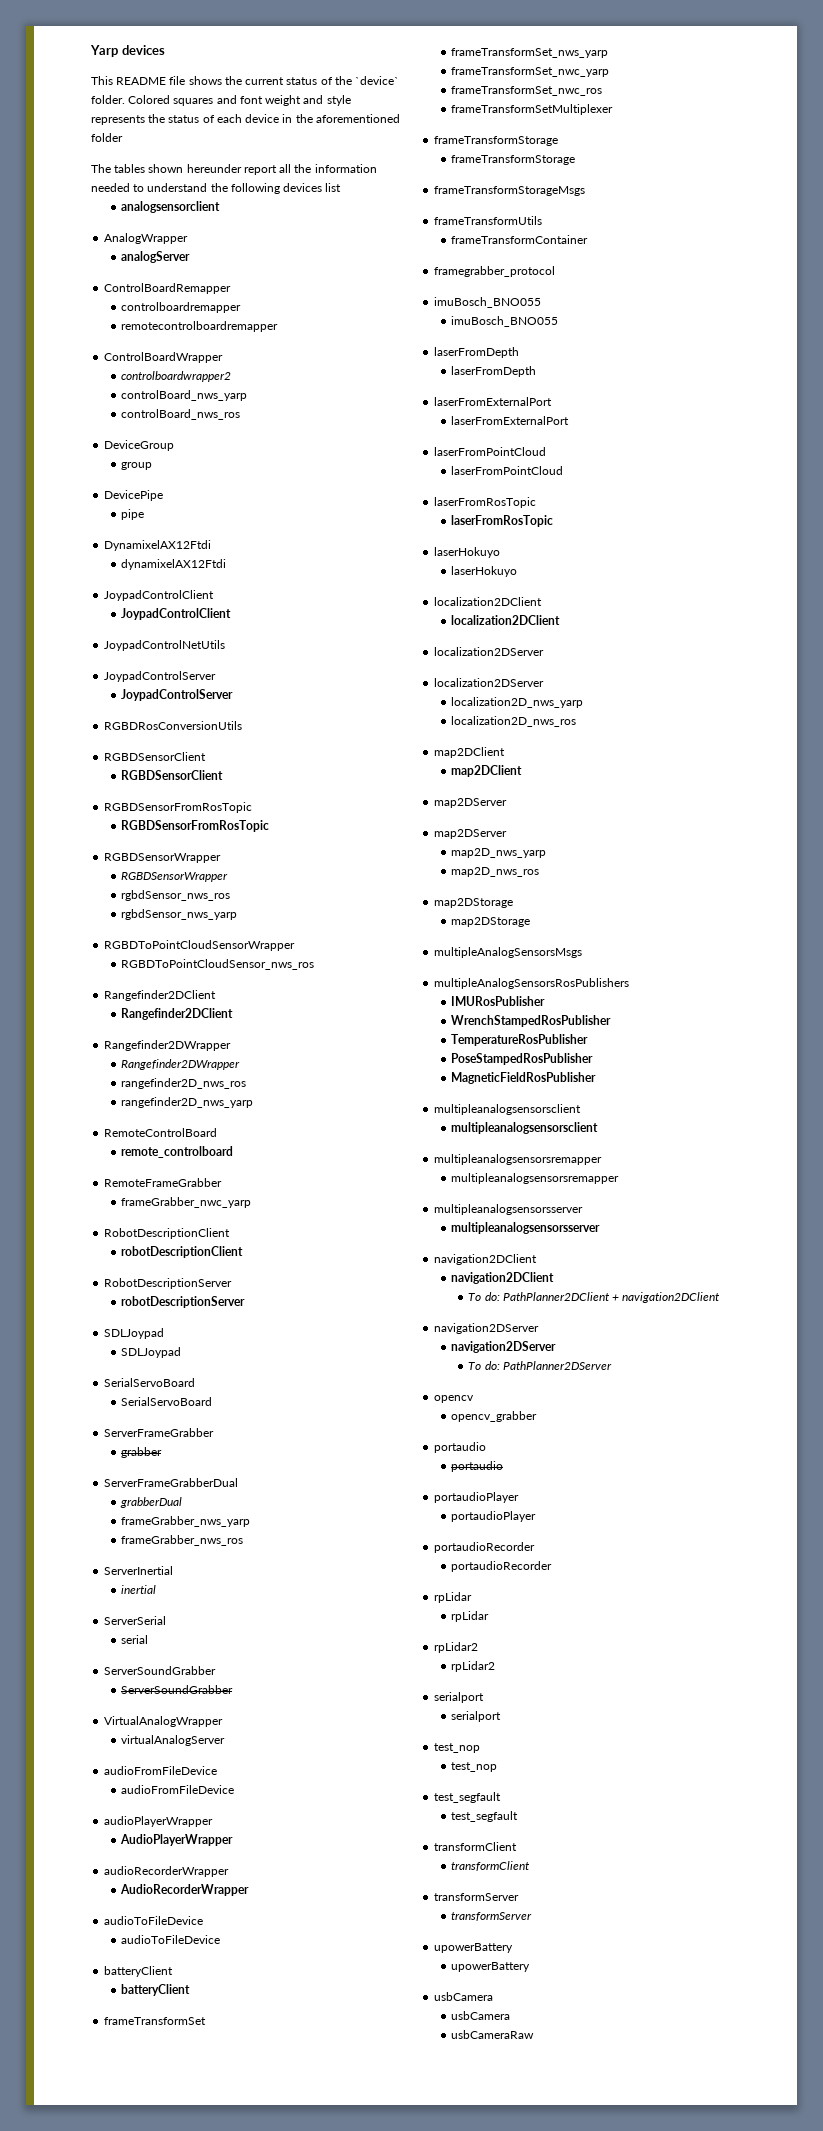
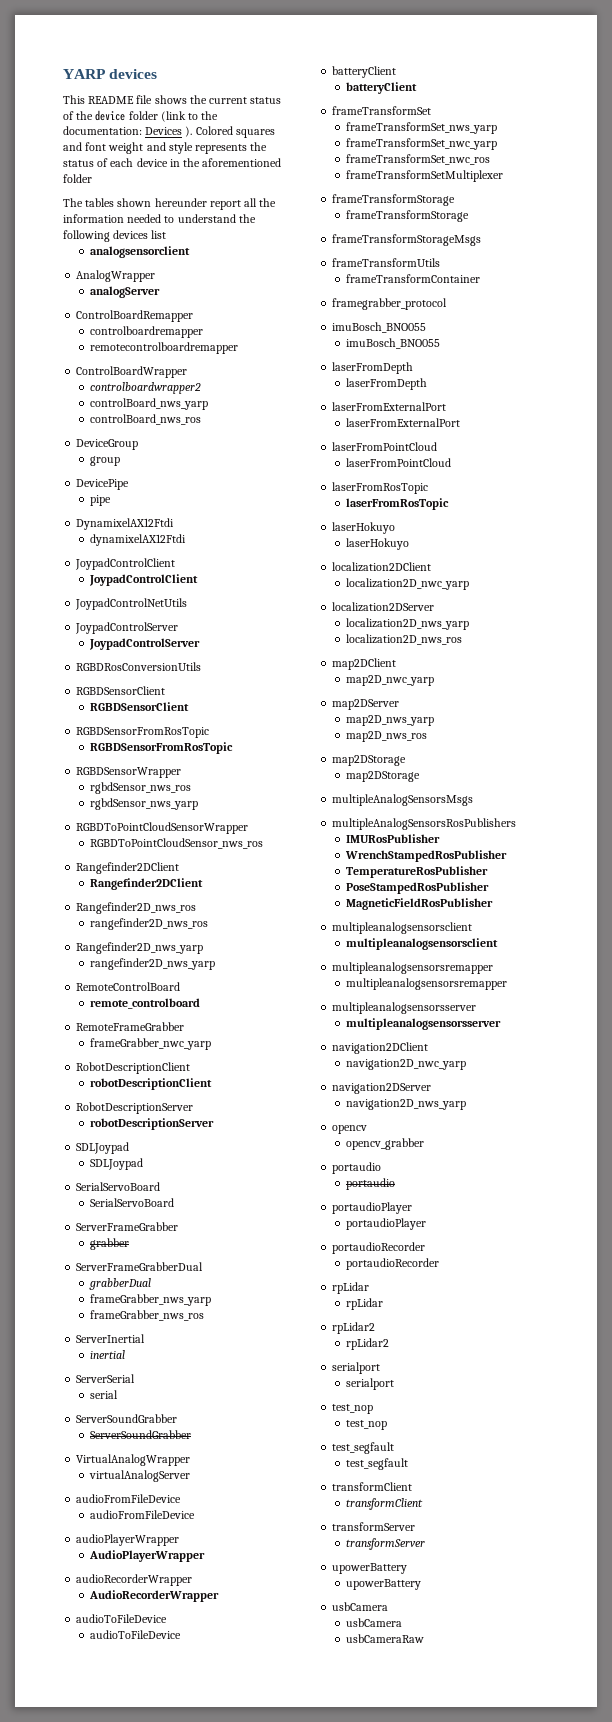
[90,45,118,57] Yarp -> [63,69,106,79] YARP
[355,76,400,85] [91,95,125,104] `device` folder. -> [95,110,219,122] [63,126,193,137] device folder (link to the documentation: Devices ).
[121,872,229,882] // RGBDSensorWrapper -> (182, 772) none
[104,1040,232,1051] [121,1059,241,1070] Rangefinder2DWrapper // Rangefinder2DWrapper -> [76,902,197,914] Rangefinder2D_nws_ros
(247, 1083) none -> [76,942,204,954] // Rangefinder2D_nws_yarp
[451,615,561,625] [434,647,545,656] localization2DClient // localization2DServer -> [345,578,469,590] localization2D_nwc_yarp
[451,765,523,777] [434,798,508,808] map2DClient // map2DServer -> [345,675,434,686] map2D_nwc_yarp
[451,1272,555,1284] [468,1292,721,1303] [434,1323,540,1334] [451,1341,557,1353] [468,1361,612,1370] navigation2DClient // To do: PathPlanner2DClient + navigation2DClient // navigation2DServer // navigation2DServer // To do: PathPlanner2DServer -> [345,1059,466,1070] [332,1083,432,1094] [345,1099,466,1110] navigation2D_nwc_yarp // navigation2DServer // navigation2D_nws_yarp

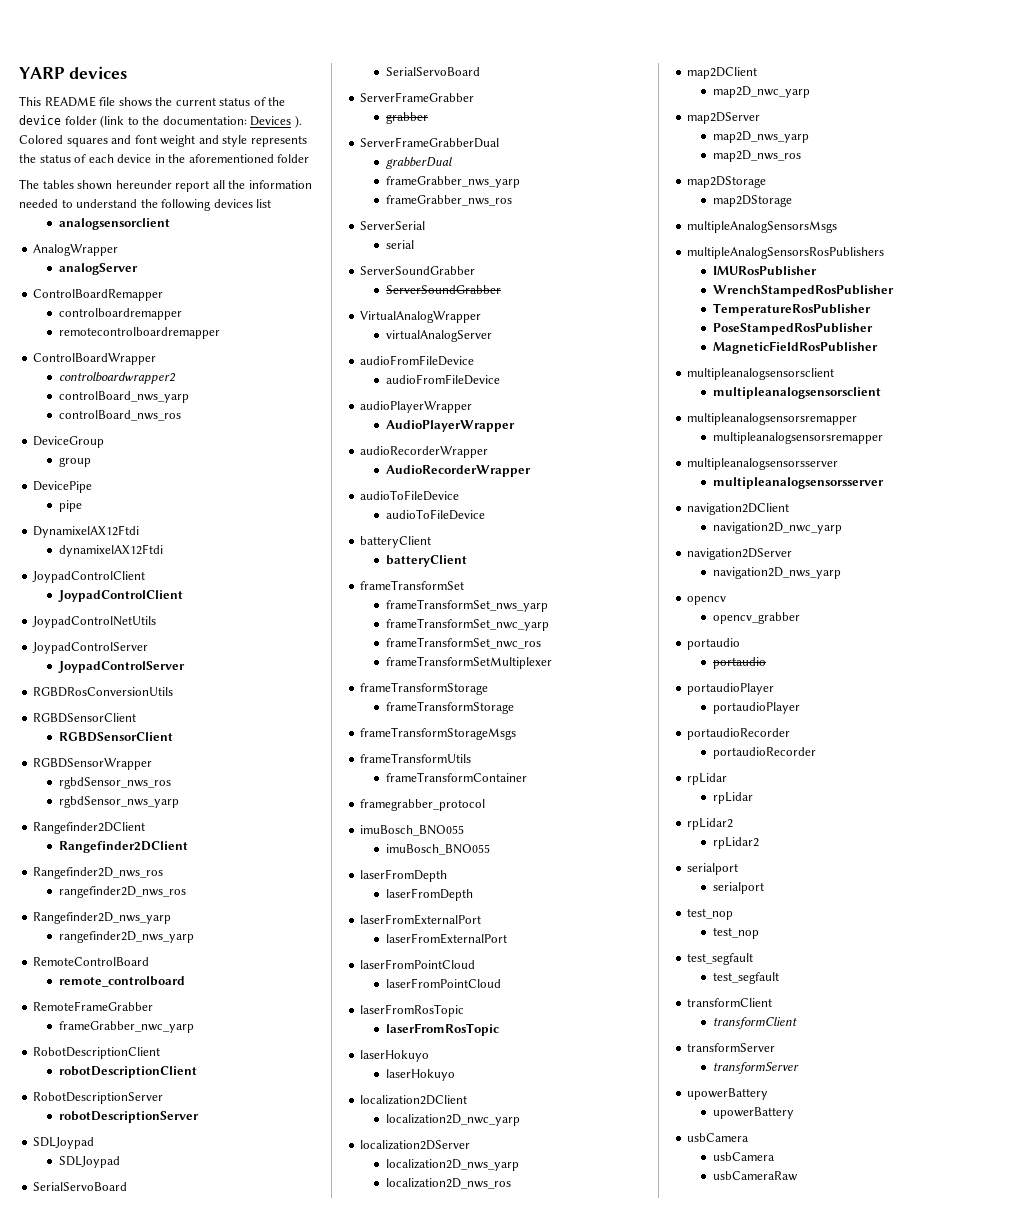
[76,727,210,738] [89,742,233,754] // RGBDSensorFromRosTopic // RGBDSensorFromRosTopic -> (174, 737) none
[76,822,249,834] [89,838,263,849] // RGBDToPointCloudSensorWrapper // RGBDToPointCloudSensor_nws_ros -> (180, 802) none
[76,1334,146,1343] [89,1350,125,1359] // ServerInertial // inertial -> (513, 200) none

